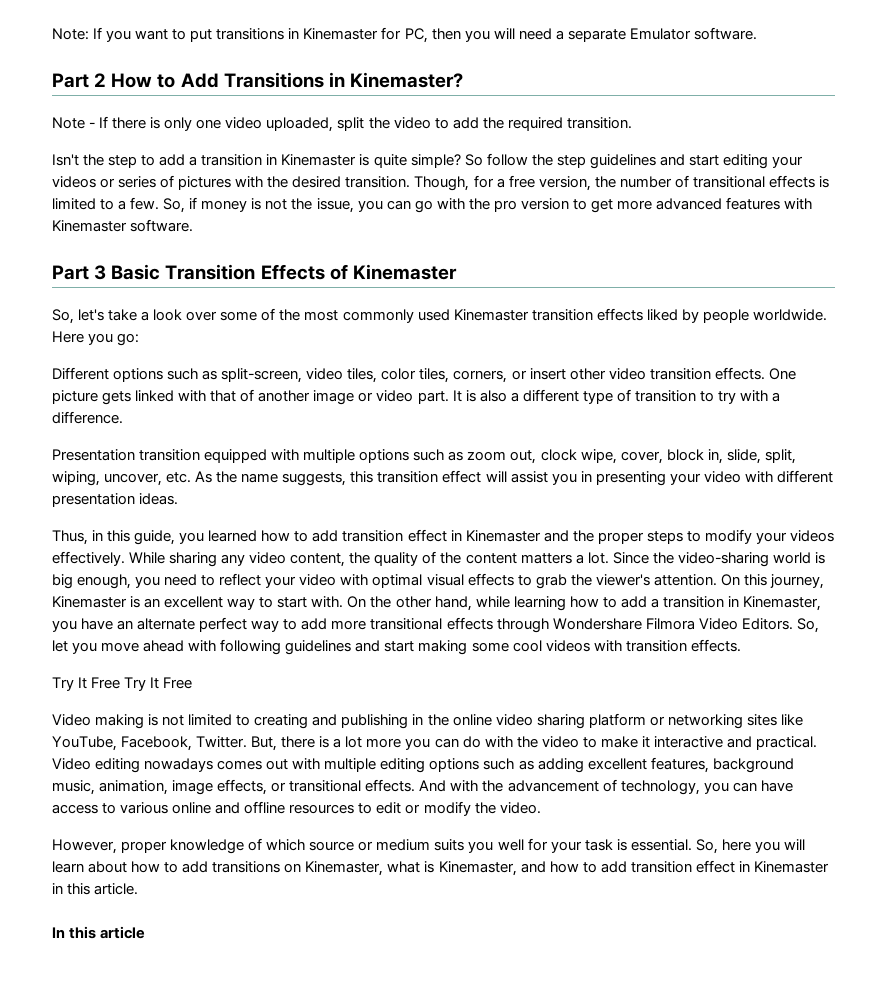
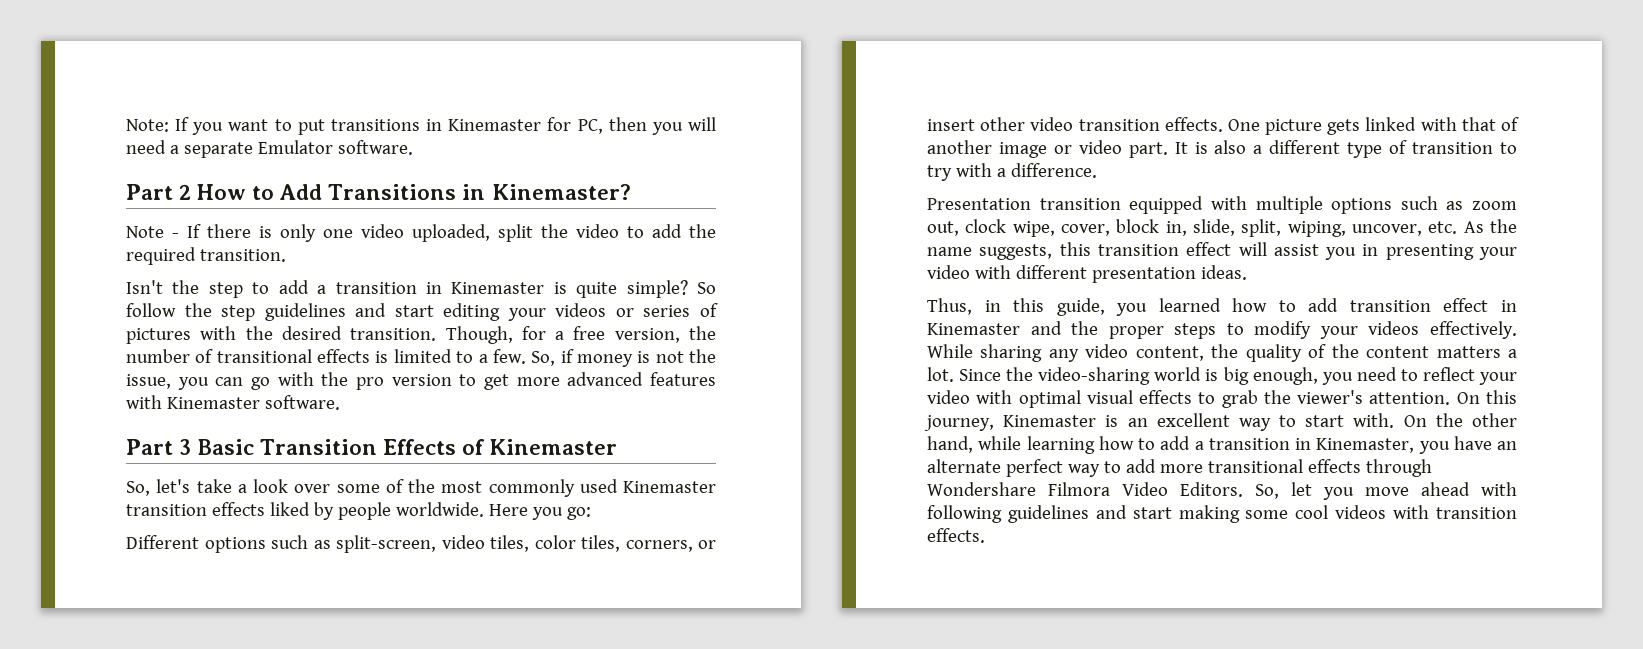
[52,677,193,691] [52,713,803,729] [52,736,817,751] [52,757,794,773] [52,779,793,795] [52,801,541,816] [52,838,805,854] [52,860,829,876] [52,883,139,895] [52,926,146,939] // Try It Free Try It Free // Video making is not limited to creating and publishing in the online video sharing platform or networking sites like YouTube, Facebook, Twitter. But, there is a lot more you can do with the video to make it interactive and practical. Video editing nowadays comes out with multiple editing options such as adding excellent features, background music, animation, image effects, or transitional effects. And with the advancement of technology, you can have access to various online and offline resources to edit or modify the video. // However, proper knowledge of which source or medium suits you well for your task is essential. So, here you will learn about how to add transitions on Kinemaster, what is Kinemaster, and how to add transition effect in Kinemaster in this article. // In this article -> (985, 535) none

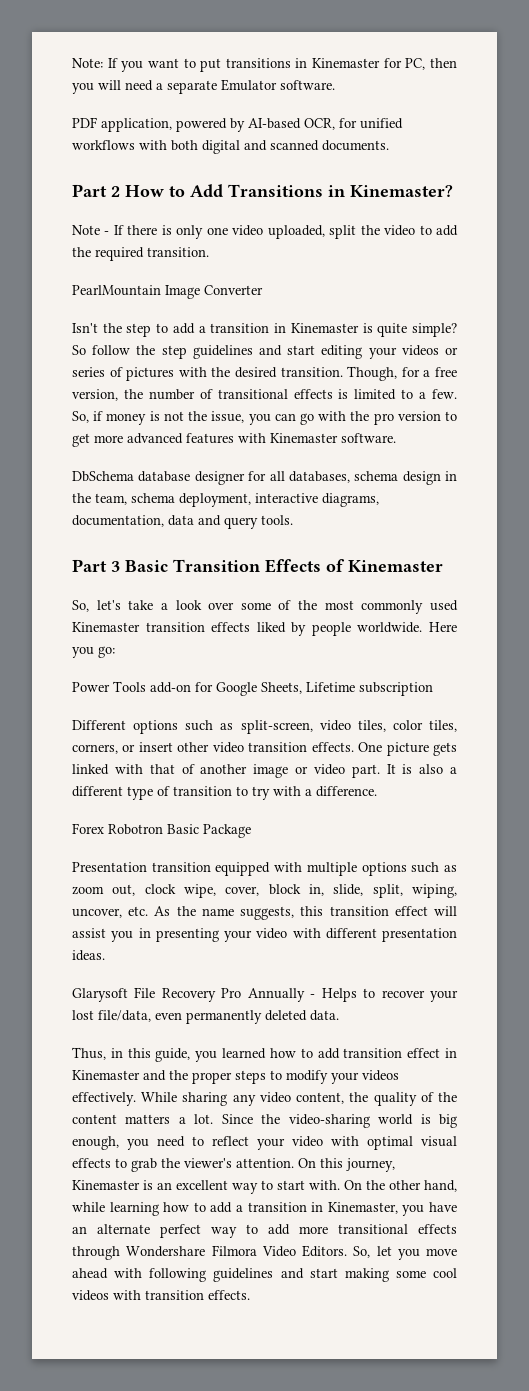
(413, 147) none -> [72,117,403,132] [72,140,389,154] // PDF application, powered by AI-based OCR, for unified workflows with both digital and scanned documents.
(286, 255) none -> [72,285,263,299] // PearlMountain Image Converter
(340, 402) none -> [72,471,457,485] [72,493,379,507] [72,515,293,529] // DbSchema database designer for all databases, schema design in the team, schema deployment, interactive diagrams, documentation, data and query tools.
(591, 513) none -> [72,681,433,696] // Power Tools add-on for Google Sheets, Lifetime subscription
(1097, 170) none -> [72,823,251,838] // Forex Robotron Basic Package
(1247, 272) none -> [72,987,459,1002] [72,1010,339,1024] // Glarysoft File Recovery Pro Annually - Helps to recover your lost file/data, even permanently deleted data.

